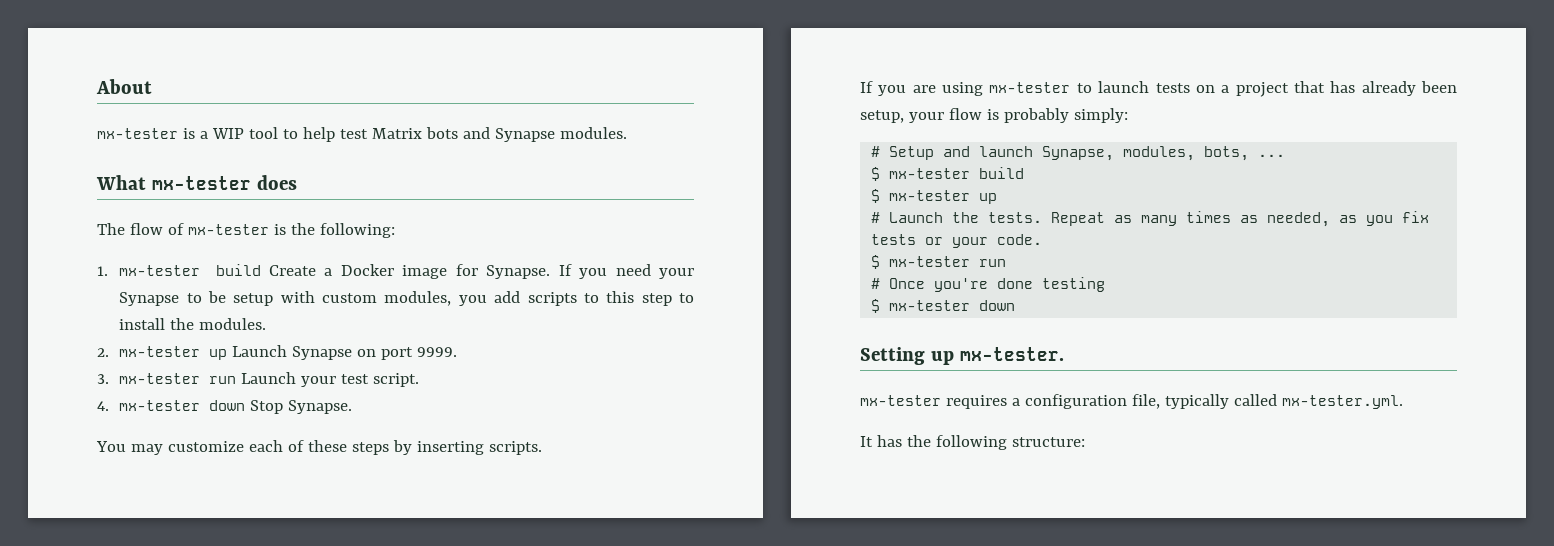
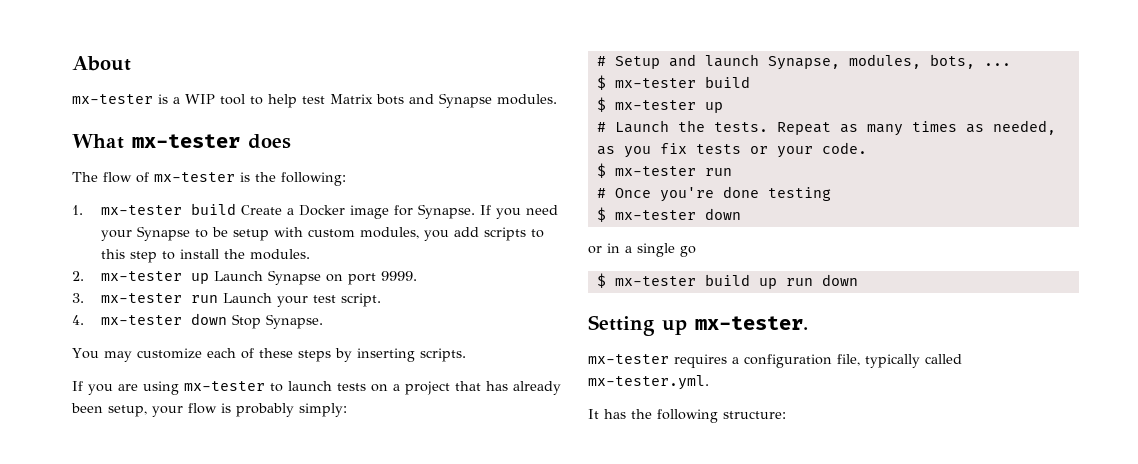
(1016, 305) none -> [588,243,696,257] [596,273,858,289] // or in a single go // $ mx-tester build up run down

